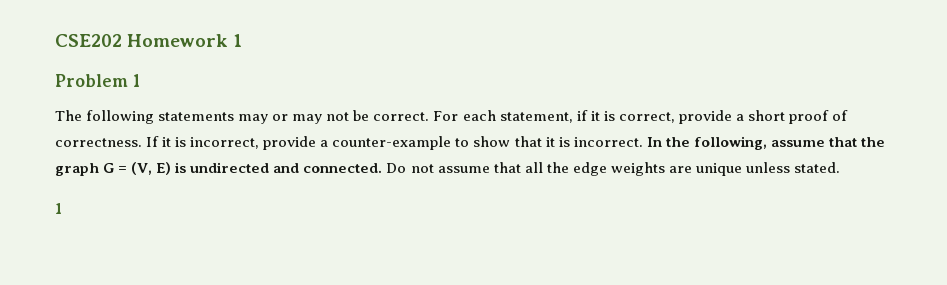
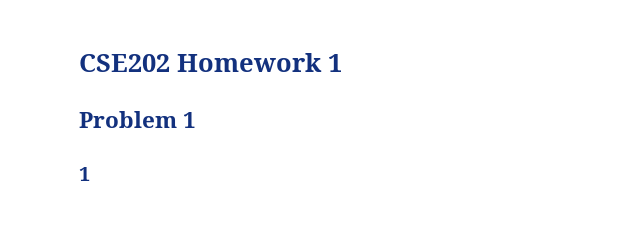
[55,110,848,124] [55,136,885,150] [55,162,840,176] // The following statements may or may not be correct. For each statement, if it is correct, provide a short proof of correctness. If it is incorrect, provide a counter-example to show that it is incorrect. In the following, assume that the graph G = (V, E) is undirected and connected. Do not assume that all the edge weights are unique unless stated. -> (197, 120) none

